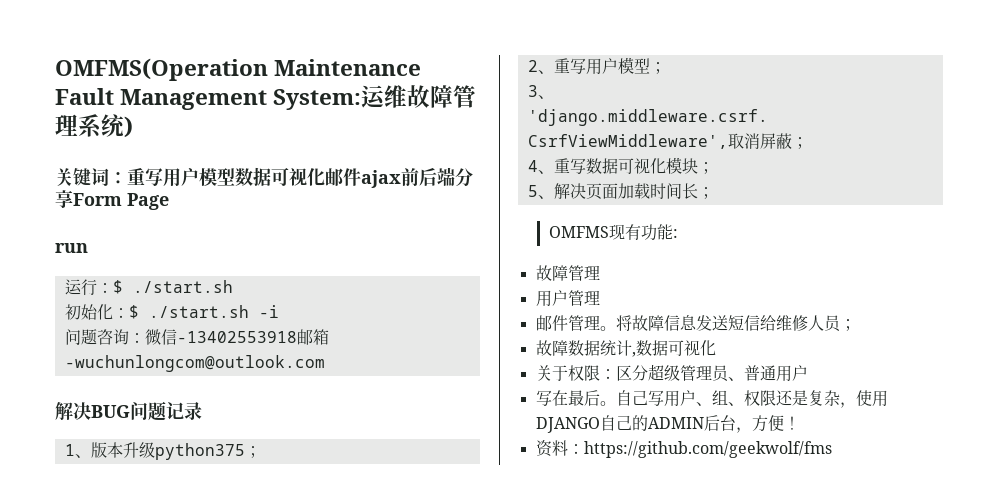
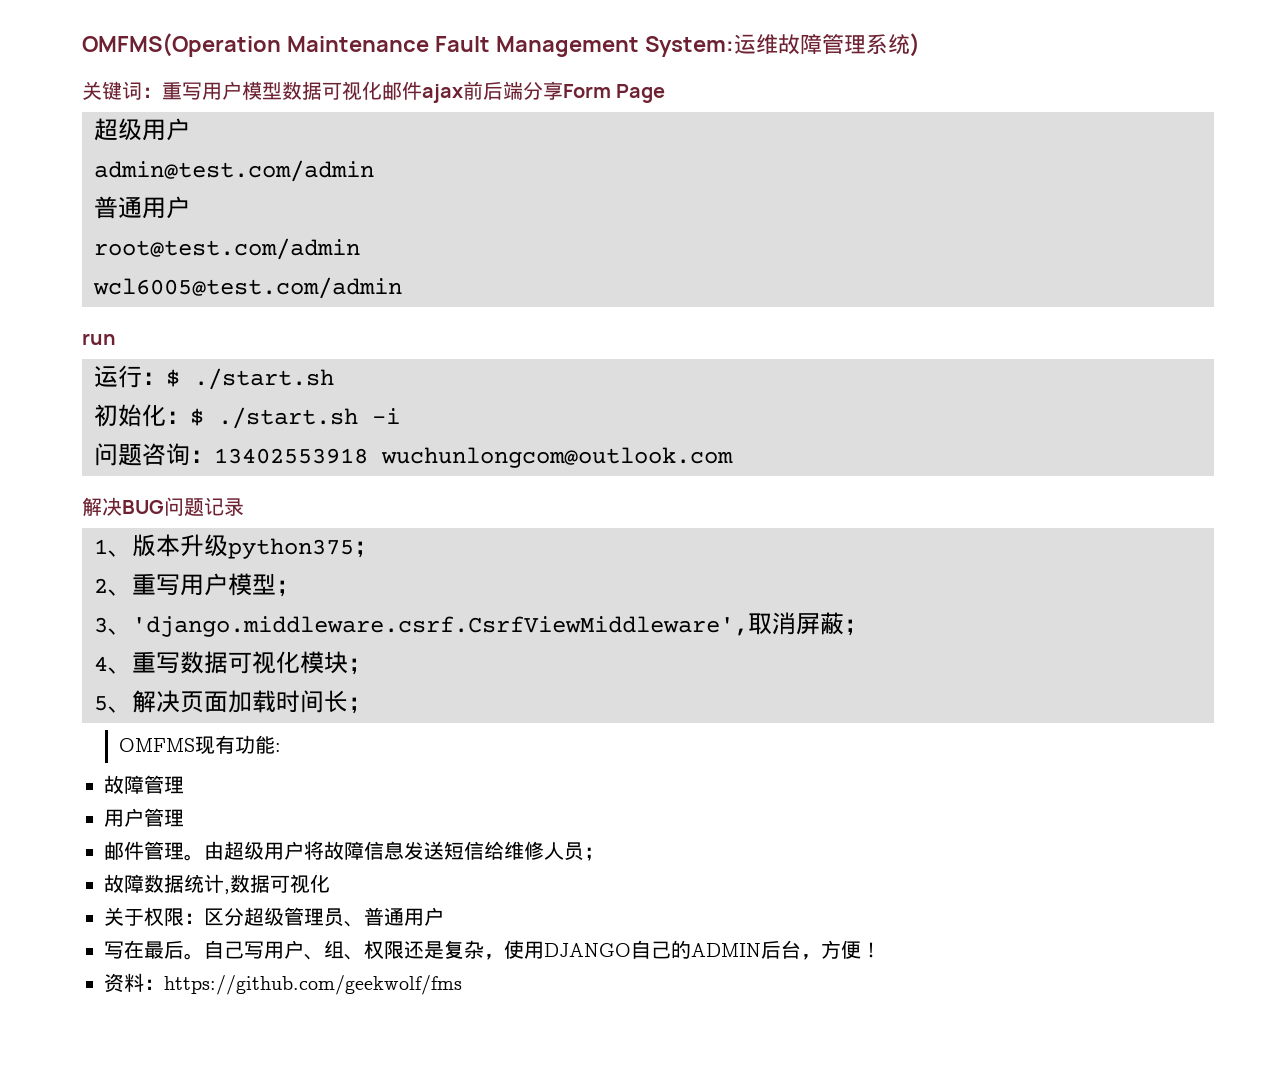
(169, 201) none -> [94,118,190,141] [94,160,374,182] [94,196,190,219] [94,238,360,260] [93,277,402,299] // 超级用户 // admin@test.com/admin // 普通用户 // root@test.com/admin // wcl6005@test.com/admin
[144,329,329,345] [64,355,325,372] 微信-13402553918邮箱-wuchunlongcom@outlook.com -> [214,447,733,468] 13402553918 wuchunlongcom@outlook.com
(616, 328) none -> [204,841,304,860] 由超级用户

